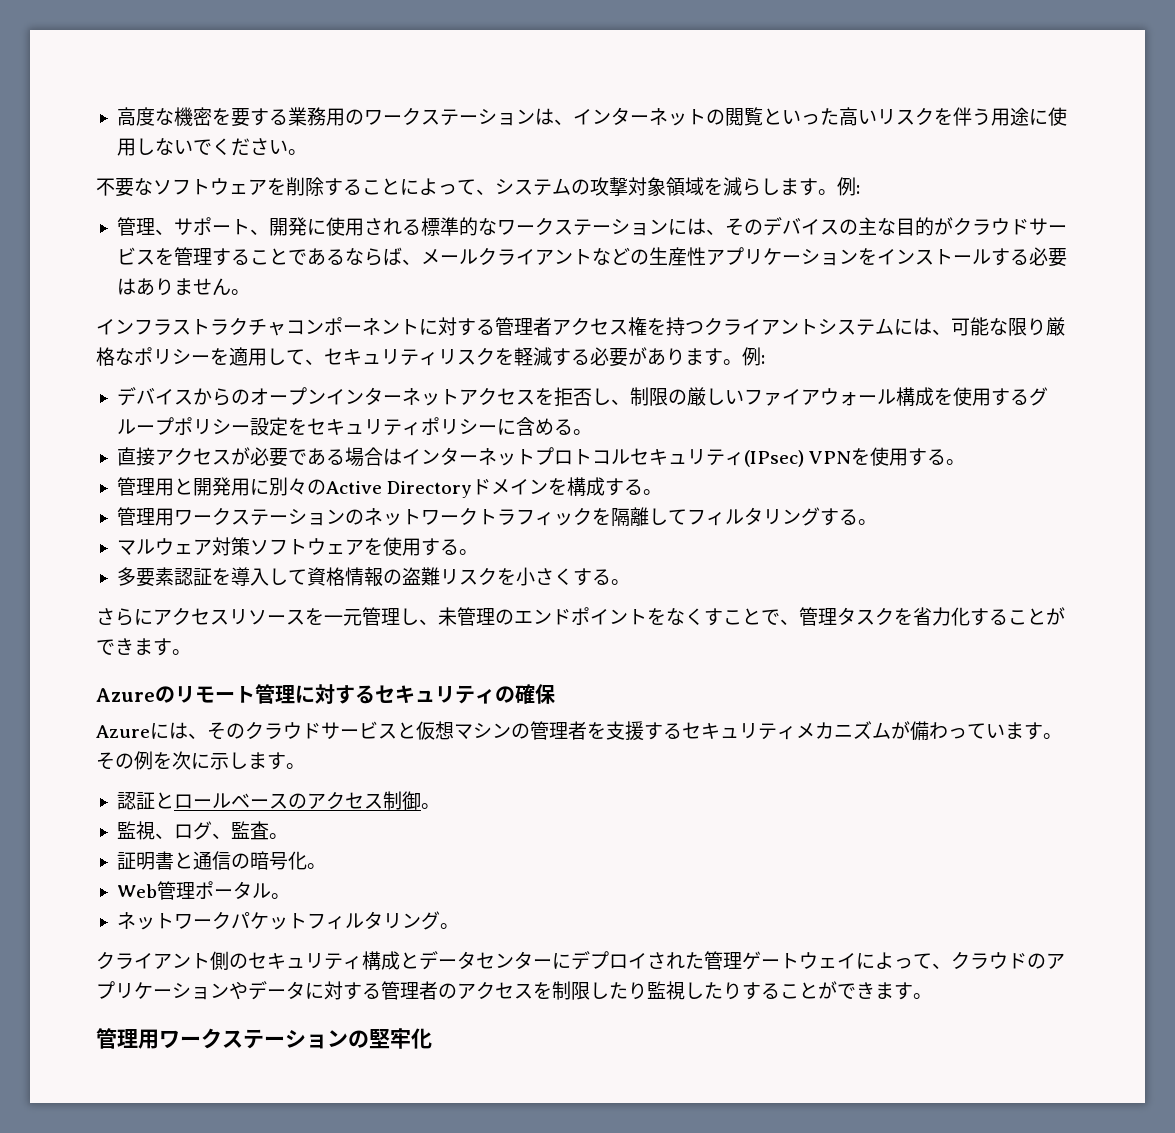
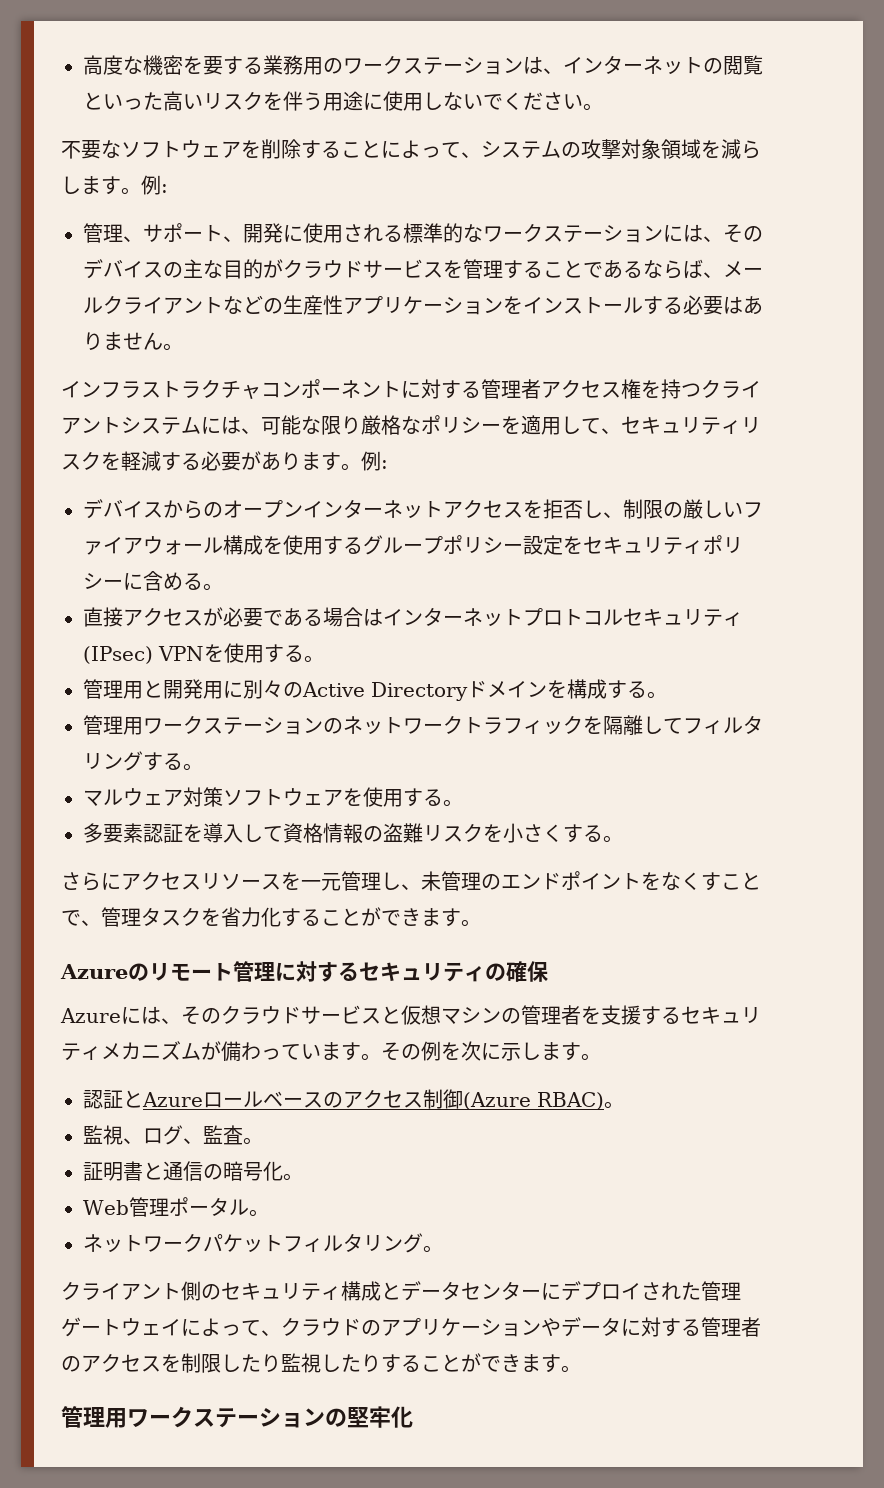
(174, 800) none -> [142,1092,203,1107] Azure
(421, 800) none -> [463,1092,604,1110] (Azure RBAC)

